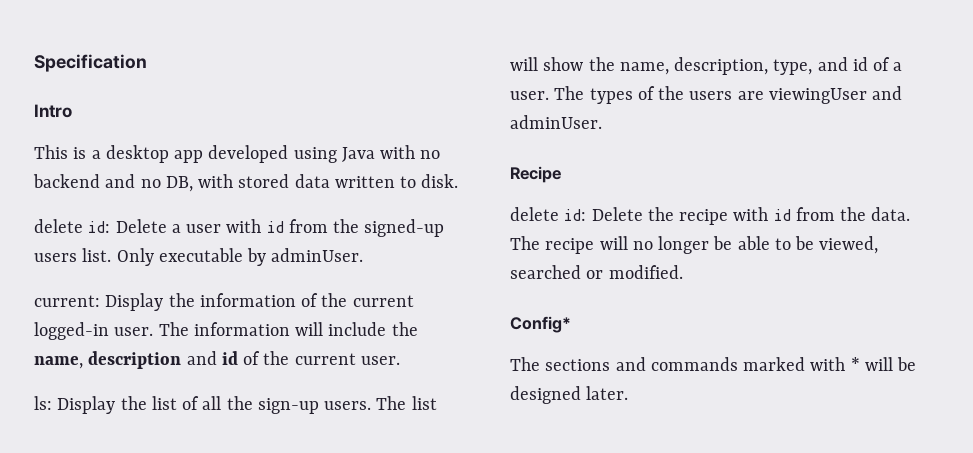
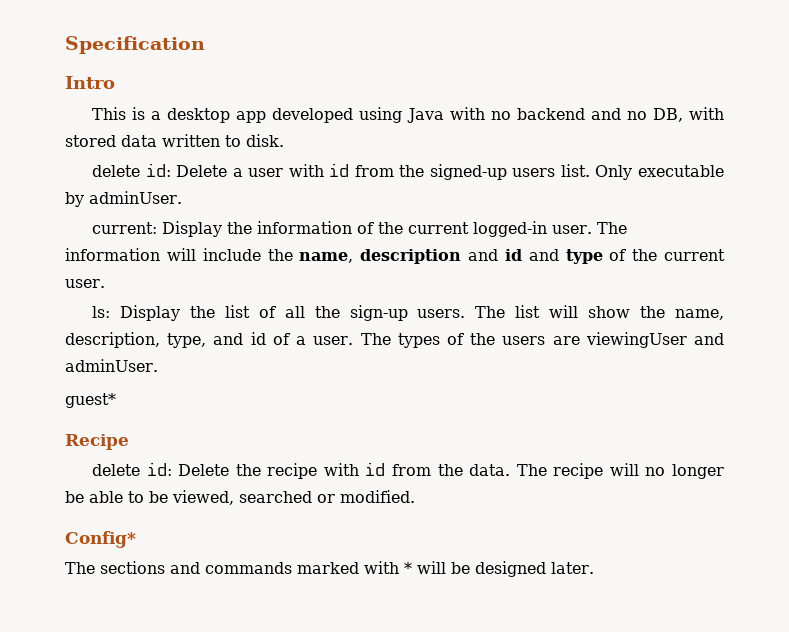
(238, 358) none -> [528,249,603,264] and type
(602, 122) none -> [65,393,116,408] // guest*

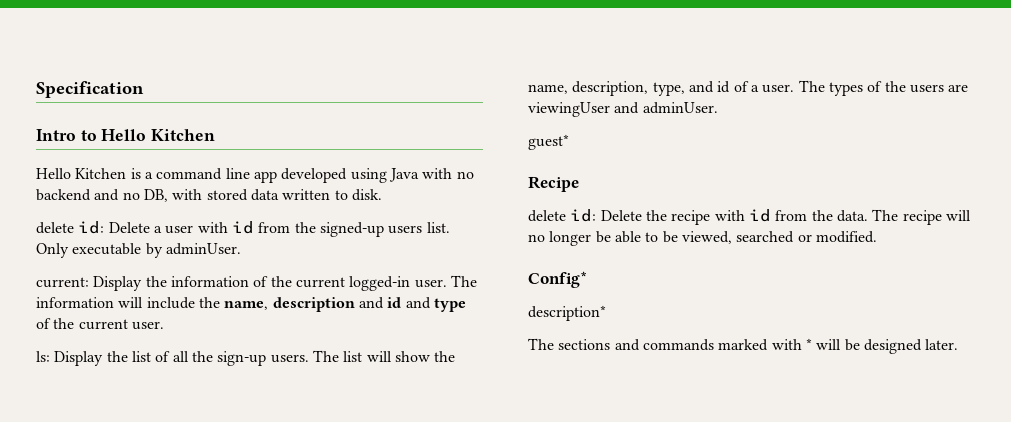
[92,107,231,123] // This is a desktop -> [80,129,216,141] [36,168,250,180] to Hello Kitchen // Hello Kitchen is a command line
(136, 539) none -> [528,305,606,321] // description*

